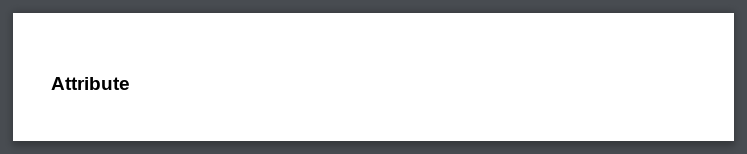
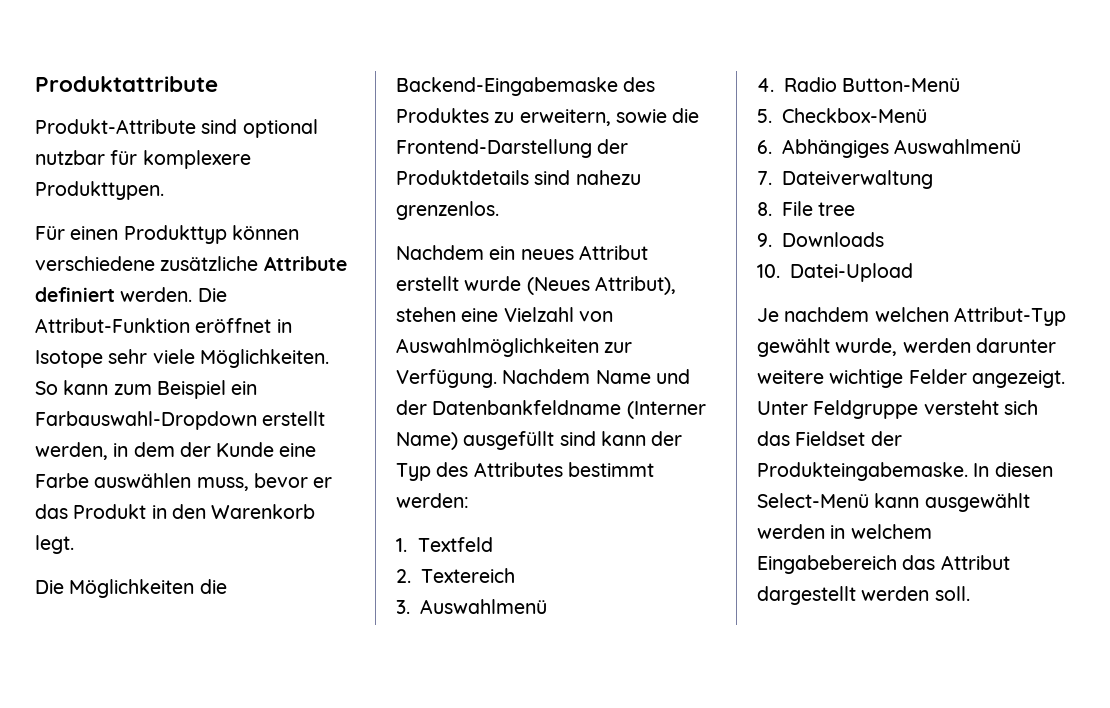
[51,77,130,90] Attribute -> [35,76,218,92] [35,119,318,138] [35,150,251,169] [35,181,164,200] [35,225,299,244] [35,256,347,271] [35,287,227,302] [35,318,292,333] [35,349,329,368] [35,380,258,399] [35,411,326,430] [35,442,317,460] [35,473,333,491] [35,504,316,519] [35,535,74,554] [35,579,227,598] [396,77,656,96] [396,108,700,126] [396,139,629,158] [396,170,641,185] [396,201,499,220] [396,245,648,260] [396,276,676,295] [396,307,613,322] [396,338,633,357] [396,369,690,388] [396,400,706,419] [396,431,683,450] [396,462,654,481] [396,493,469,508] [396,537,494,552] [396,568,515,583] [396,599,547,614] [757,77,961,92] [757,108,927,123] [757,139,1022,158] [757,170,933,189] [757,201,856,216] [757,232,884,247] [757,263,913,282] [757,307,1066,326] [757,338,1056,357] [757,369,1065,388] [757,400,1038,419] [757,431,902,446] [757,462,1053,481] [757,493,1030,512] [757,524,932,539] [757,555,1010,574] [757,586,970,605] Produktattribute // Produkt-Attribute sind optional nutzbar für komplexere Produkttypen. // Für einen Produkttyp können verschiedene zusätzliche Attribute definiert werden. Die Attribut-Funktion eröffnet in Isotope sehr viele Möglichkeiten. So kann zum Beispiel ein Farbauswahl-Dropdown erstellt werden, in dem der Kunde eine Farbe auswählen muss, bevor er das Produkt in den Warenkorb legt. // Die Möglichkeiten die Backend-Eingabemaske des Produktes zu erweitern, sowie die Frontend-Darstellung der Produktdetails sind nahezu grenzenlos. // Nachdem ein neues Attribut erstellt wurde (Neues Attribut), stehen eine Vielzahl von Auswahlmöglichkeiten zur Verfügung. Nachdem Name und der Datenbankfeldname (Interner Name) ausgefüllt sind kann der Typ des Attributes bestimmt werden: // 1. Textfeld // 2. Textereich // 3. Auswahlmenü // 4. Radio Button-Menü // 5. Checkbox-Menü // 6. Abhängiges Auswahlmenü // 7. Dateiverwaltung // 8. File tree // 9. Downloads // 10. Datei-Upload // Je nachdem welchen Attribut-Typ gewählt wurde, werden darunter weitere wichtige Felder angezeigt. Unter Feldgruppe versteht sich das Fieldset der Produkteingabemaske. In diesen Select-Menü kann ausgewählt werden in welchem Eingabebereich das Attribut dargestellt werden soll.

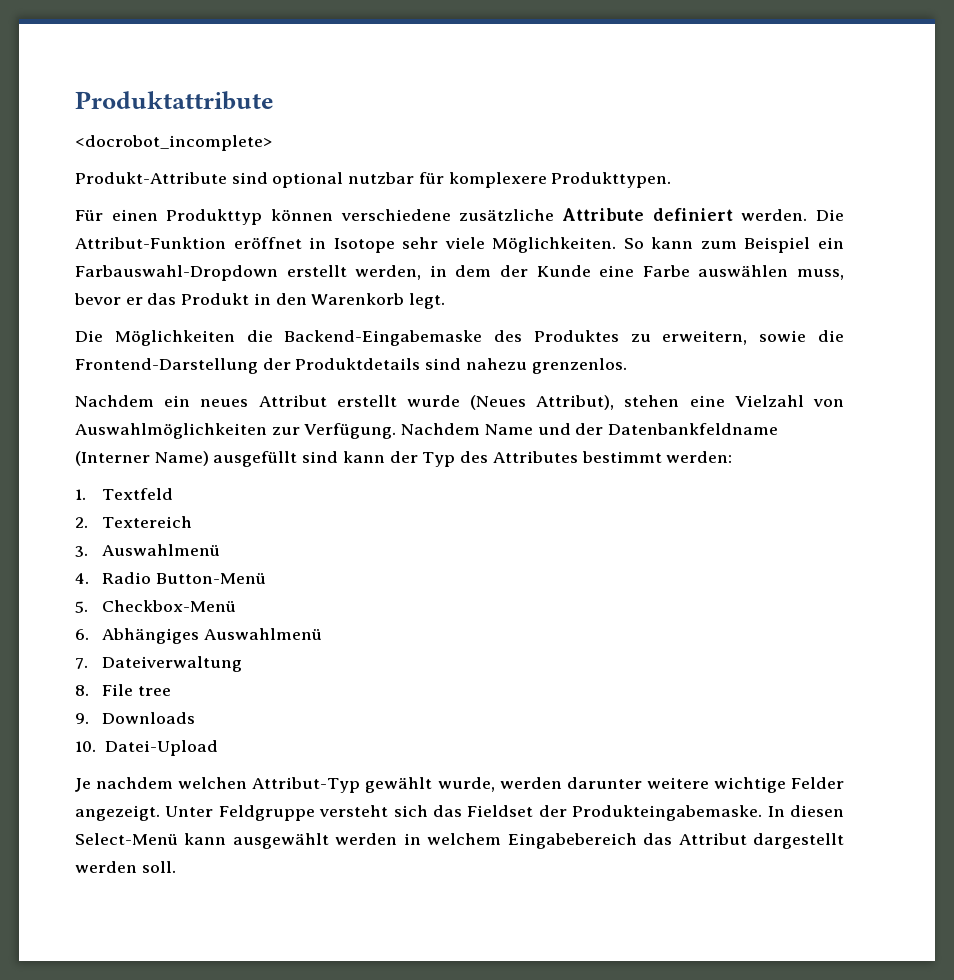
(218, 84) none -> [75,135,272,151] // <docrobot_incomplete>

